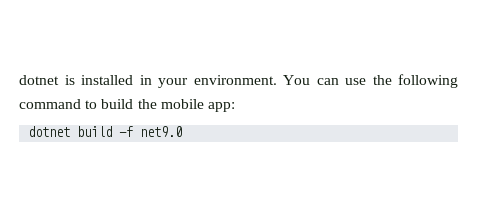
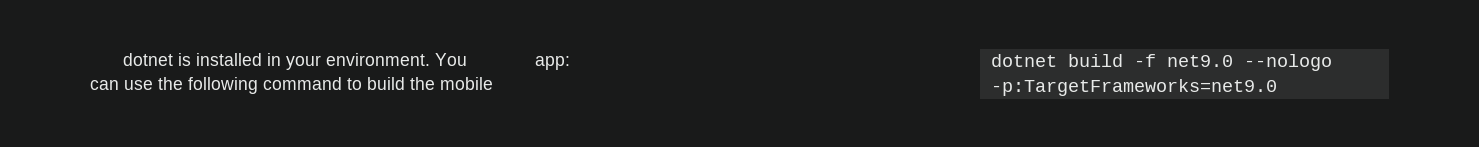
(183, 131) none -> [1243,54,1332,71] [990,79,1277,96] --nologo -p:TargetFrameworks=net9.0

